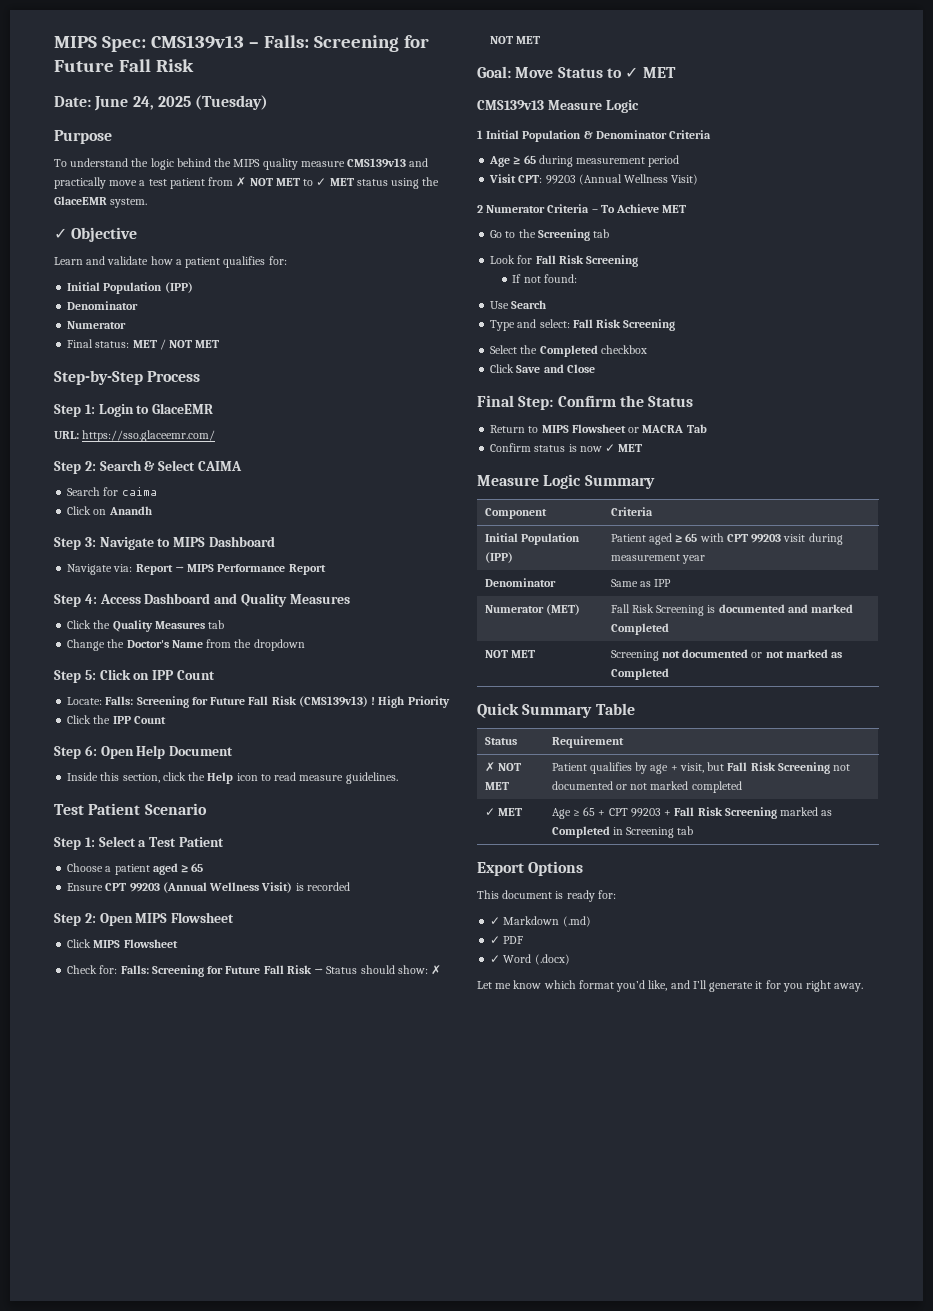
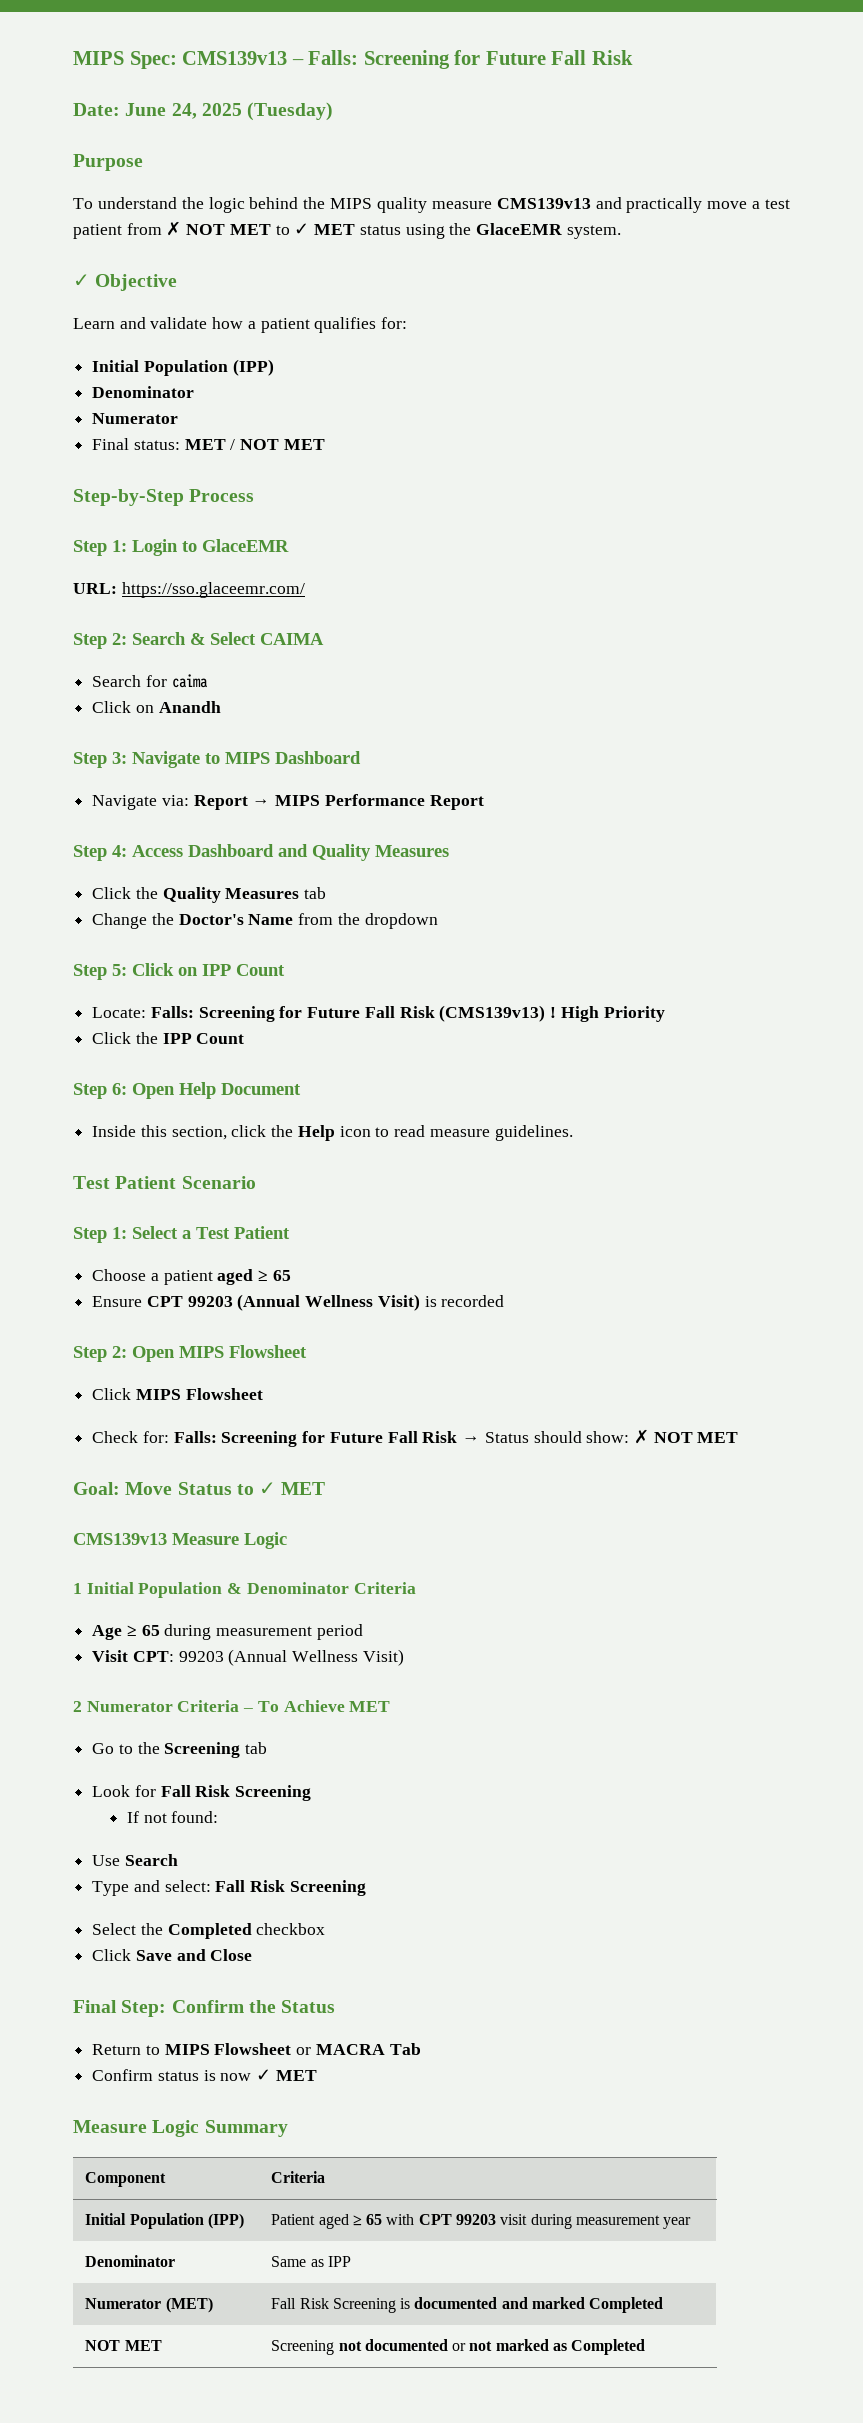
[477,703,635,718] [484,737,517,745] [551,736,624,748] [484,762,521,772] [484,782,509,790] [551,762,851,774] [551,781,742,793] [484,808,522,816] [551,807,833,819] [551,826,694,838] [477,861,584,876] [477,890,616,902] [490,916,591,927] [490,936,524,944] [490,954,570,965] [477,980,864,992] // Quick Summary Table // Status | Requirement // ✗ NOT MET | Patient qualifies by age + visit, but Fall Risk Screening not documented or not marked completed // ✓ MET | Age ≥ 65 + CPT 99203 + Fall Risk Screening marked as Completed in Screening tab // Export Options // This document is ready for: // ✓ Markdown (.md) // ✓ PDF // ✓ Word (.docx) // Let me know which format you’d like, and I’ll generate it for you right away. -> (646, 2347) none

